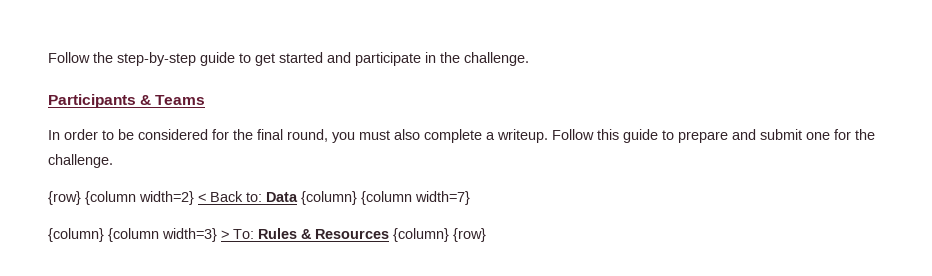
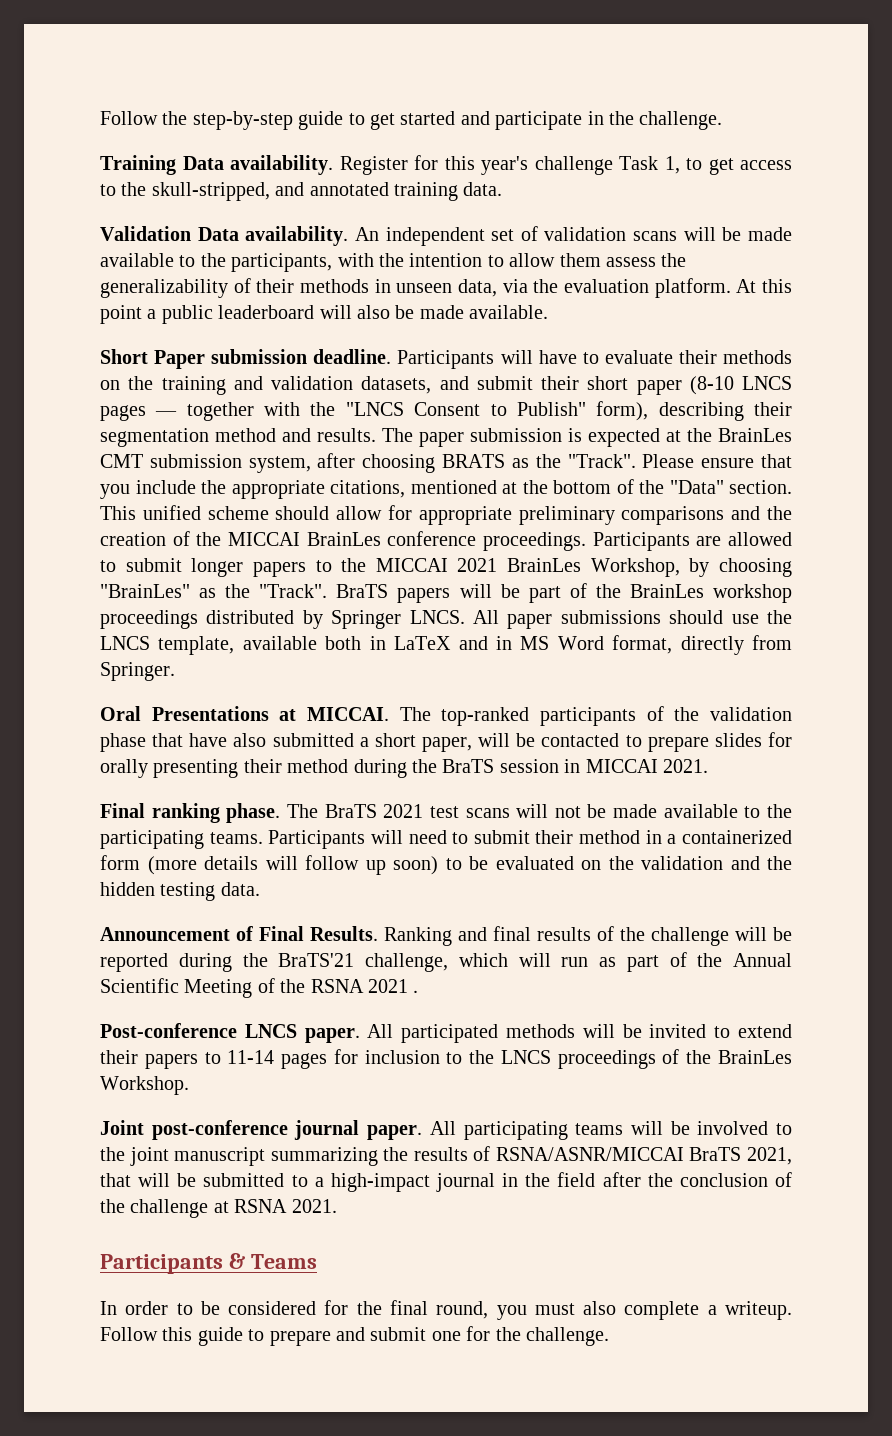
(529, 59) none -> [100,155,792,175] [100,182,503,201] [100,226,792,246] [100,253,687,272] [100,278,792,298] [100,305,549,324] [100,349,793,369] [100,376,792,395] [100,401,793,421] [100,428,792,447] [100,453,793,473] [100,479,792,499] [100,505,792,525] [100,531,792,551] [100,558,792,577] [100,583,792,603] [100,610,792,629] [100,635,793,655] [100,662,175,681] [100,706,792,726] [100,732,792,752] [100,759,708,778] [100,803,792,823] [100,830,792,849] [100,855,792,875] [100,882,260,901] [100,926,792,946] [100,952,792,972] [100,978,419,998] [100,1023,792,1043] [100,1049,792,1069] [100,1076,189,1095] [100,1120,793,1140] [100,1146,792,1166] [100,1172,792,1192] [100,1199,337,1218] // Training Data availability. Register for this year's challenge Task 1, to get access to the skull-stripped, and annotated training data. // Validation Data availability. An independent set of validation scans will be made available to the participants, with the intention to allow them assess the generalizability of their methods in unseen data, via the evaluation platform. At this point a public leaderboard will also be made available. // Short Paper submission deadline. Participants will have to evaluate their methods on the training and validation datasets, and submit their short paper (8-10 LNCS pages — together with the "LNCS Consent to Publish" form), describing their segmentation method and results. The paper submission is expected at the BrainLes CMT submission system, after choosing BRATS as the "Track". Please ensure that you include the appropriate citations, mentioned at the bottom of the "Data" section. This unified scheme should allow for appropriate preliminary comparisons and the creation of the MICCAI BrainLes conference proceedings. Participants are allowed to submit longer papers to the MICCAI 2021 BrainLes Workshop, by choosing "BrainLes" as the "Track". BraTS papers will be part of the BrainLes workshop proceedings distributed by Springer LNCS. All paper submissions should use the LNCS template, available both in LaTeX and in MS Word format, directly from Springer. // Oral Presentations at MICCAI. The top-ranked participants of the validation phase that have also submitted a short paper, will be contacted to prepare slides for orally presenting their method during the BraTS session in MICCAI 2021. // Final ranking phase. The BraTS 2021 test scans will not be made available to the participating teams. Participants will need to submit their method in a containerized form (more details will follow up soon) to be evaluated on the validation and the hidden testing data. // Announcement of Final Results. Ranking and final results of the challenge will be reported during the BraTS'21 challenge, which will run as part of the Annual Scientific Meeting of the RSNA 2021 . // Post-conference LNCS paper. All participated methods will be invited to extend their papers to 11-14 pages for inclusion to the LNCS proceedings of the BrainLes Workshop. // Joint post-conference journal paper. All participating teams will be involved to the joint manuscript summarizing the results of RSNA/ASNR/MICCAI BraTS 2021, that will be submitted to a high-impact journal in the field after the conclusion of the challenge at RSNA 2021.
[48,191,470,205] [48,228,486,242] // {row} {column width=2} < Back to: Data {column} {column width=7} // {column} {column width=3} > To: Rules & Resources {column} {row} -> (609, 1336) none

